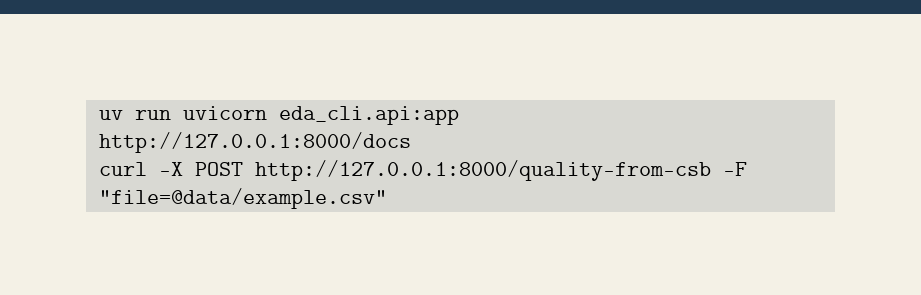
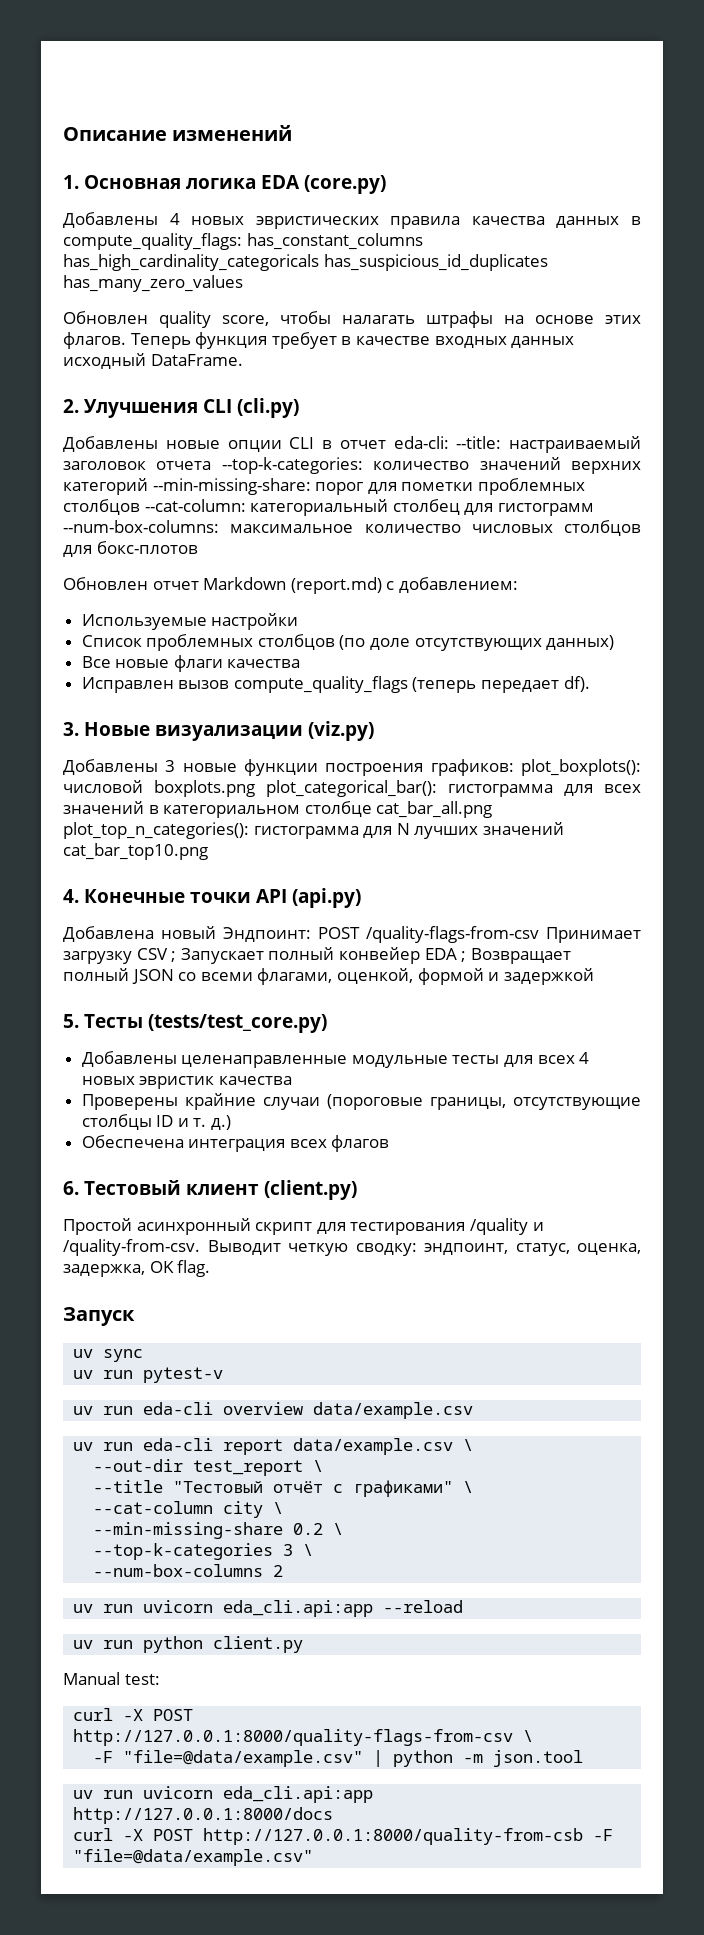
(98, 115) none -> [63,125,293,141] [63,175,386,194] [63,212,641,229] [63,233,423,250] [63,254,548,271] [63,275,243,292] [63,311,641,328] [63,332,575,349] [63,353,243,369] [63,398,299,418] [63,436,641,453] [63,457,641,474] [63,478,585,495] [63,499,594,516] [63,520,641,536] [63,541,198,557] [63,577,518,594] [81,613,299,630] [81,634,615,651] [81,655,301,672] [81,676,590,693] [63,721,374,741] [63,759,641,776] [63,780,641,797] [63,801,493,818] [63,822,564,839] [63,843,208,860] [63,888,361,908] [63,926,641,943] [63,947,571,964] [63,968,594,985] [63,1014,327,1033] [81,1051,590,1068] [81,1076,292,1089] [81,1093,641,1110] [81,1114,232,1130] [81,1135,390,1152] [63,1180,357,1200] [63,1218,544,1235] [63,1239,641,1256] [63,1260,211,1277] [63,1307,135,1326] [73,1349,144,1362] [73,1367,224,1383] [73,1402,474,1419] [73,1438,474,1455] [93,1459,324,1476] [93,1480,474,1497] [93,1501,284,1518] [93,1522,344,1539] [93,1543,314,1560] [93,1564,284,1577] [73,1600,464,1617] [73,1636,304,1653] [63,1672,160,1685] [73,1708,194,1721] [73,1729,534,1746] [93,1750,584,1767] Описание изменений // 1. Основная логика EDA (core.py) // Добавлены 4 новых эвристических правила качества данных в compute_quality_flags: has_constant_columns has_high_cardinality_categoricals has_suspicious_id_duplicates has_many_zero_values // Обновлен quality score, чтобы налагать штрафы на основе этих флагов. Теперь функция требует в качестве входных данных исходный DataFrame. // 2. Улучшения CLI (cli.py) // Добавлены новые опции CLI в отчет eda-cli: --title: настраиваемый заголовок отчета --top-k-categories: количество значений верхних категорий --min-missing-share: порог для пометки проблемных столбцов --cat-column: категориальный столбец для гистограмм --num-box-columns: максимальное количество числовых столбцов для бокс-плотов // Обновлен отчет Markdown (report.md) с добавлением: // Используемые настройки // Список проблемных столбцов (по доле отсутствующих данных) // Все новые флаги качества // Исправлен вызов compute_quality_flags (теперь передает df). // 3. Новые визуализации (viz.py) // Добавлены 3 новые функции построения графиков: plot_boxplots(): числовой boxplots.png plot_categorical_bar(): гистограмма для всех значений в категориальном столбце cat_bar_all.png plot_top_n_categories(): гистограмма для N лучших значений cat_bar_top10.png // 4. Конечные точки API (api.py) // Добавлена новый Эндпоинт: POST /quality-flags-from-csv Принимает загрузку CSV ; Запускает полный конвейер EDA ; Возвращает полный JSON со всеми флагами, оценкой, формой и задержкой // 5. Тесты (tests/test_core.py) // Добавлены целенаправленные модульные тесты для всех 4 новых эвристик качества // Проверены крайние случаи (пороговые границы, отсутствующие столбцы ID и т. д.) // Обеспечена интеграция всех флагов // 6. Тестовый клиент (client.py) // Простой асинхронный скрипт для тестирования /quality и /quality-from-csv. Выводит четкую сводку: эндпоинт, статус, оценка, задержка, OK flag. // Запуск // uv sync // uv run pytest-v // uv run eda-cli overview data/example.csv // uv run eda-cli report data/example.csv \ // --out-dir test_report \ // --title "Тестовый отчёт с графиками" \ // --cat-column city \ // --min-missing-share 0.2 \ // --top-k-categories 3 \ // --num-box-columns 2 // uv run uvicorn eda_cli.api:app --reload // uv run python client.py // Manual test: // curl -X POST http://127.0.0.1:8000/quality-flags-from-csv \ // -F "file=@data/example.csv" | python -m json.tool //

